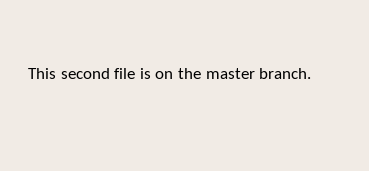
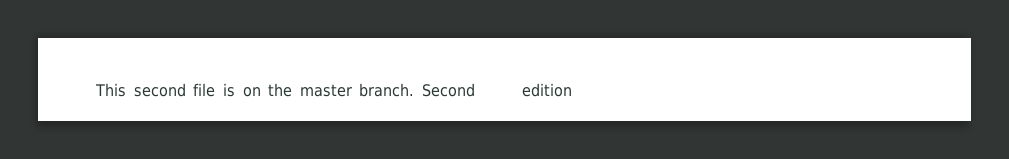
(312, 73) none -> [422,83,572,97] Second edition

